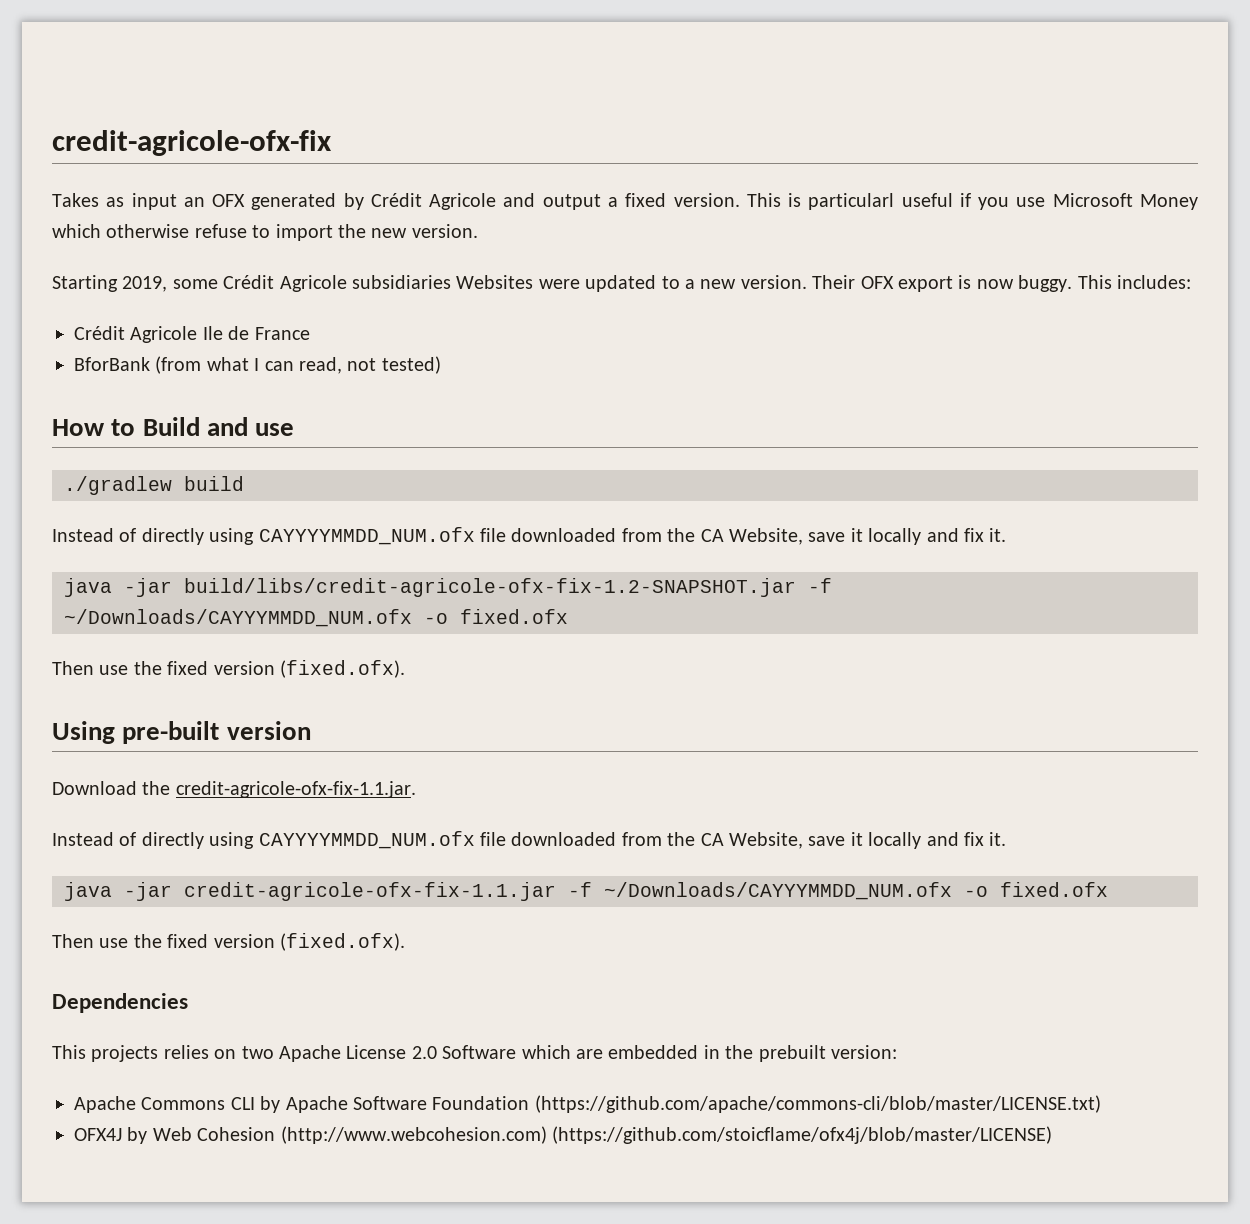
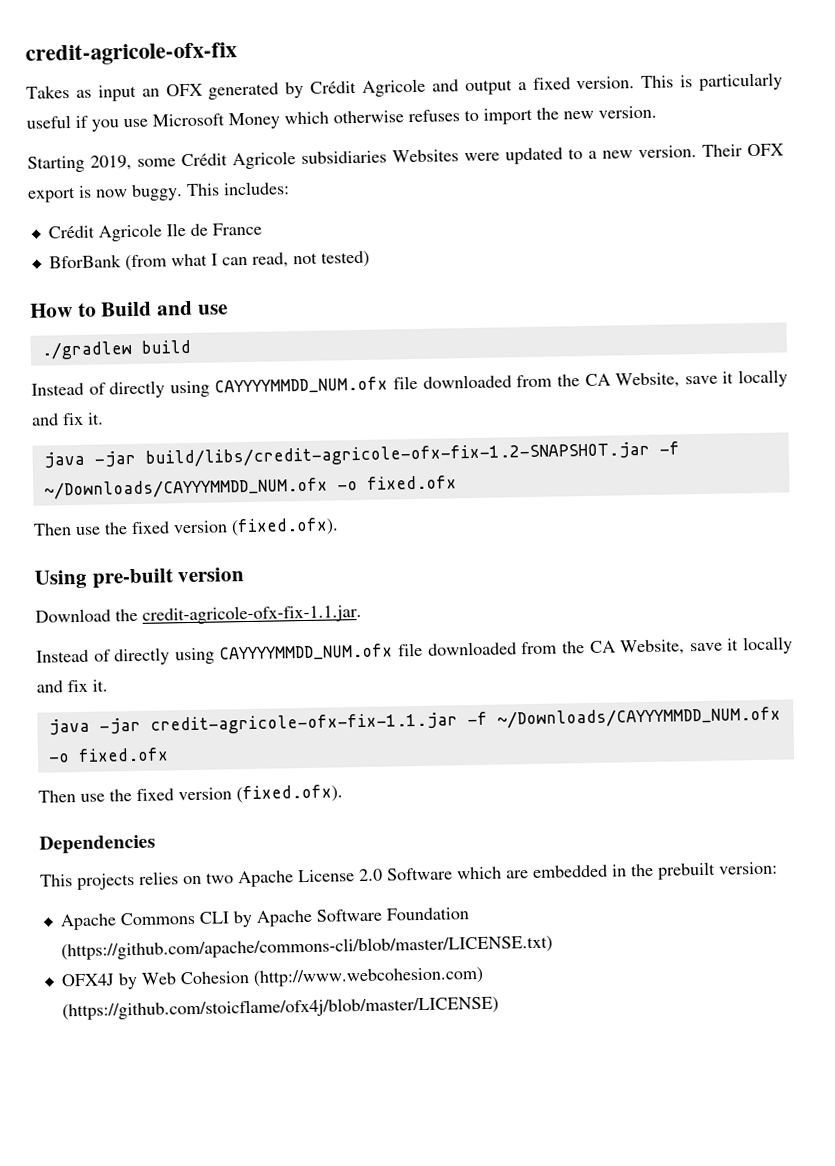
[808,193,895,210] particularl -> [699,72,783,91] particularly
[194,224,247,238] refuse -> [408,109,460,123] refuses

